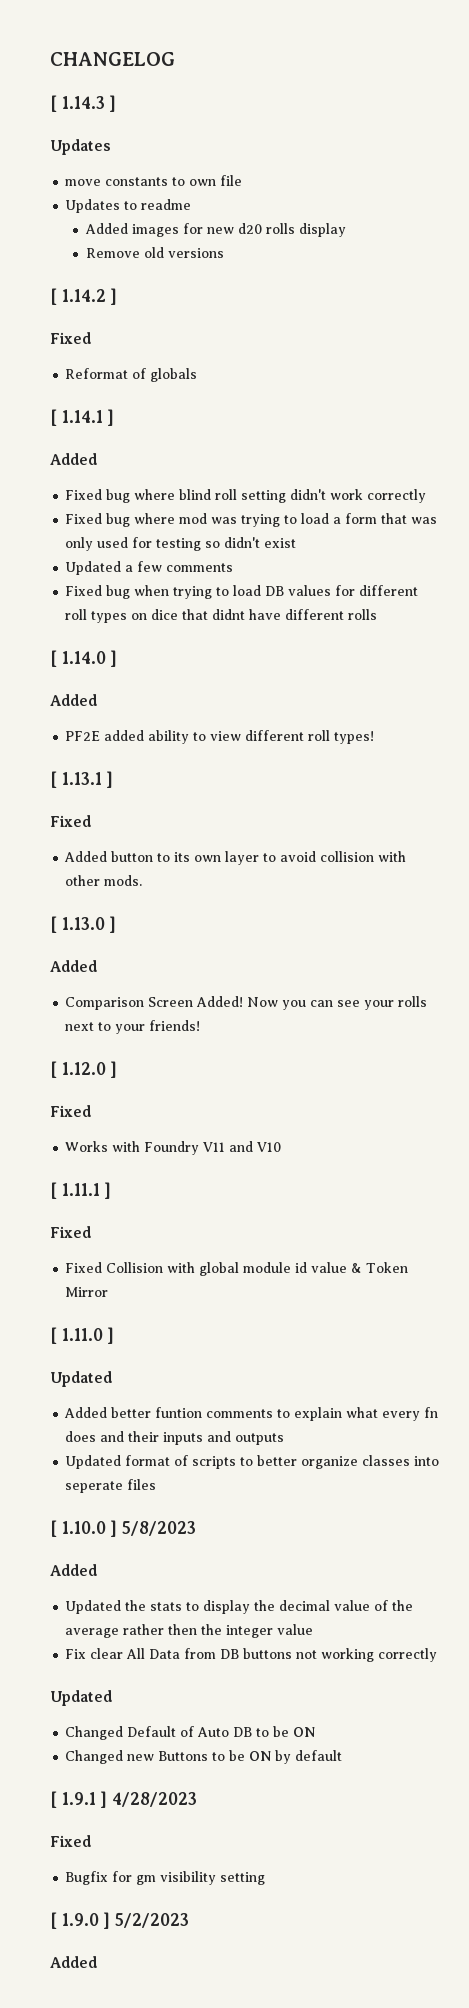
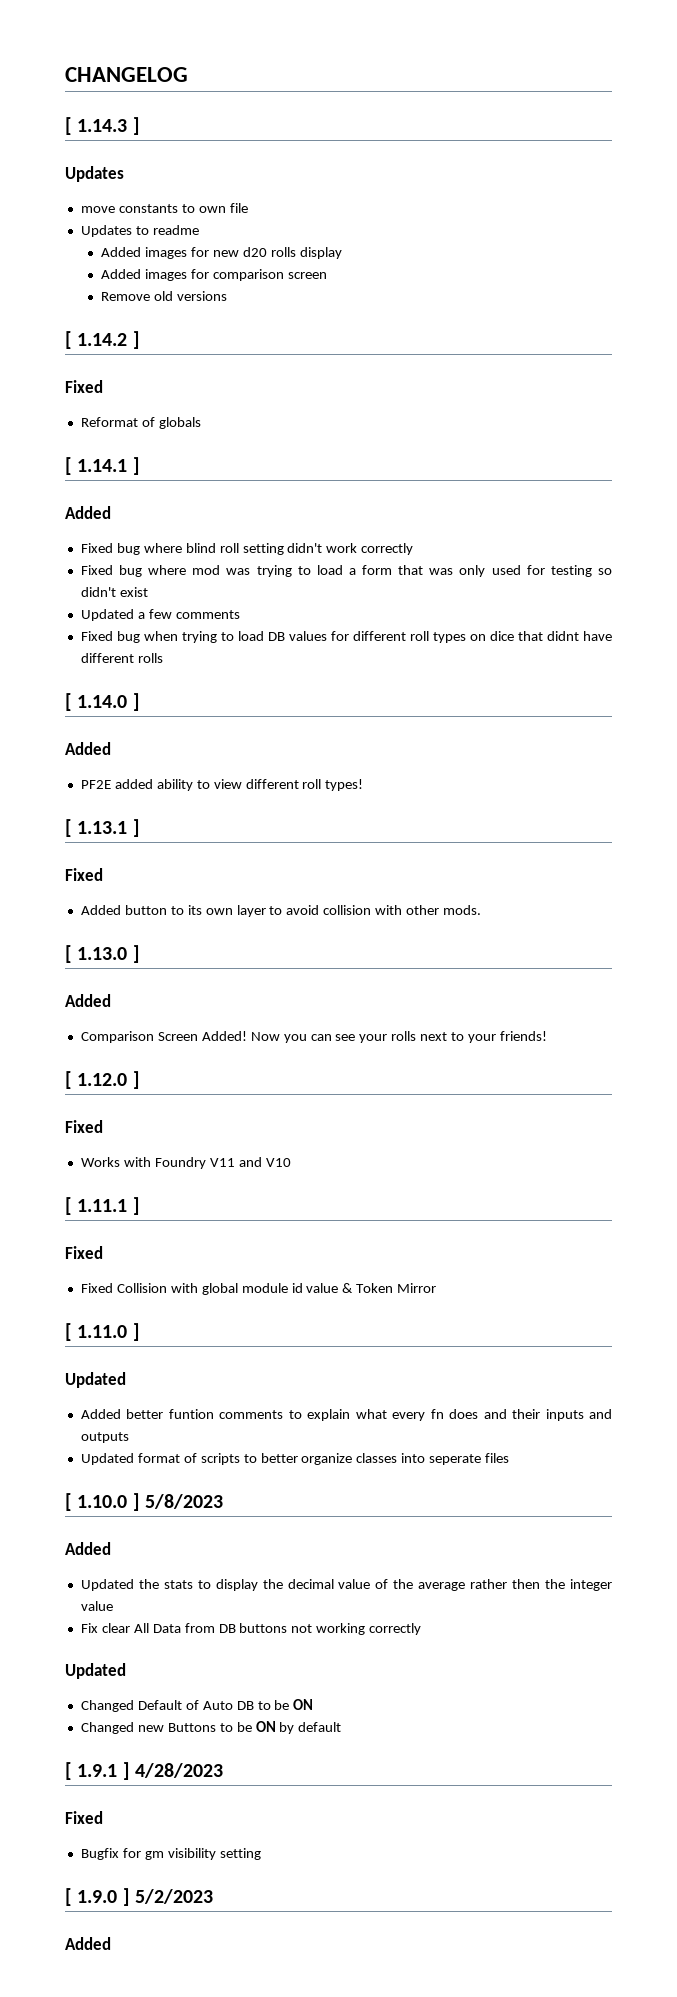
(346, 230) none -> [101,269,328,281] // Added images for comparison screen

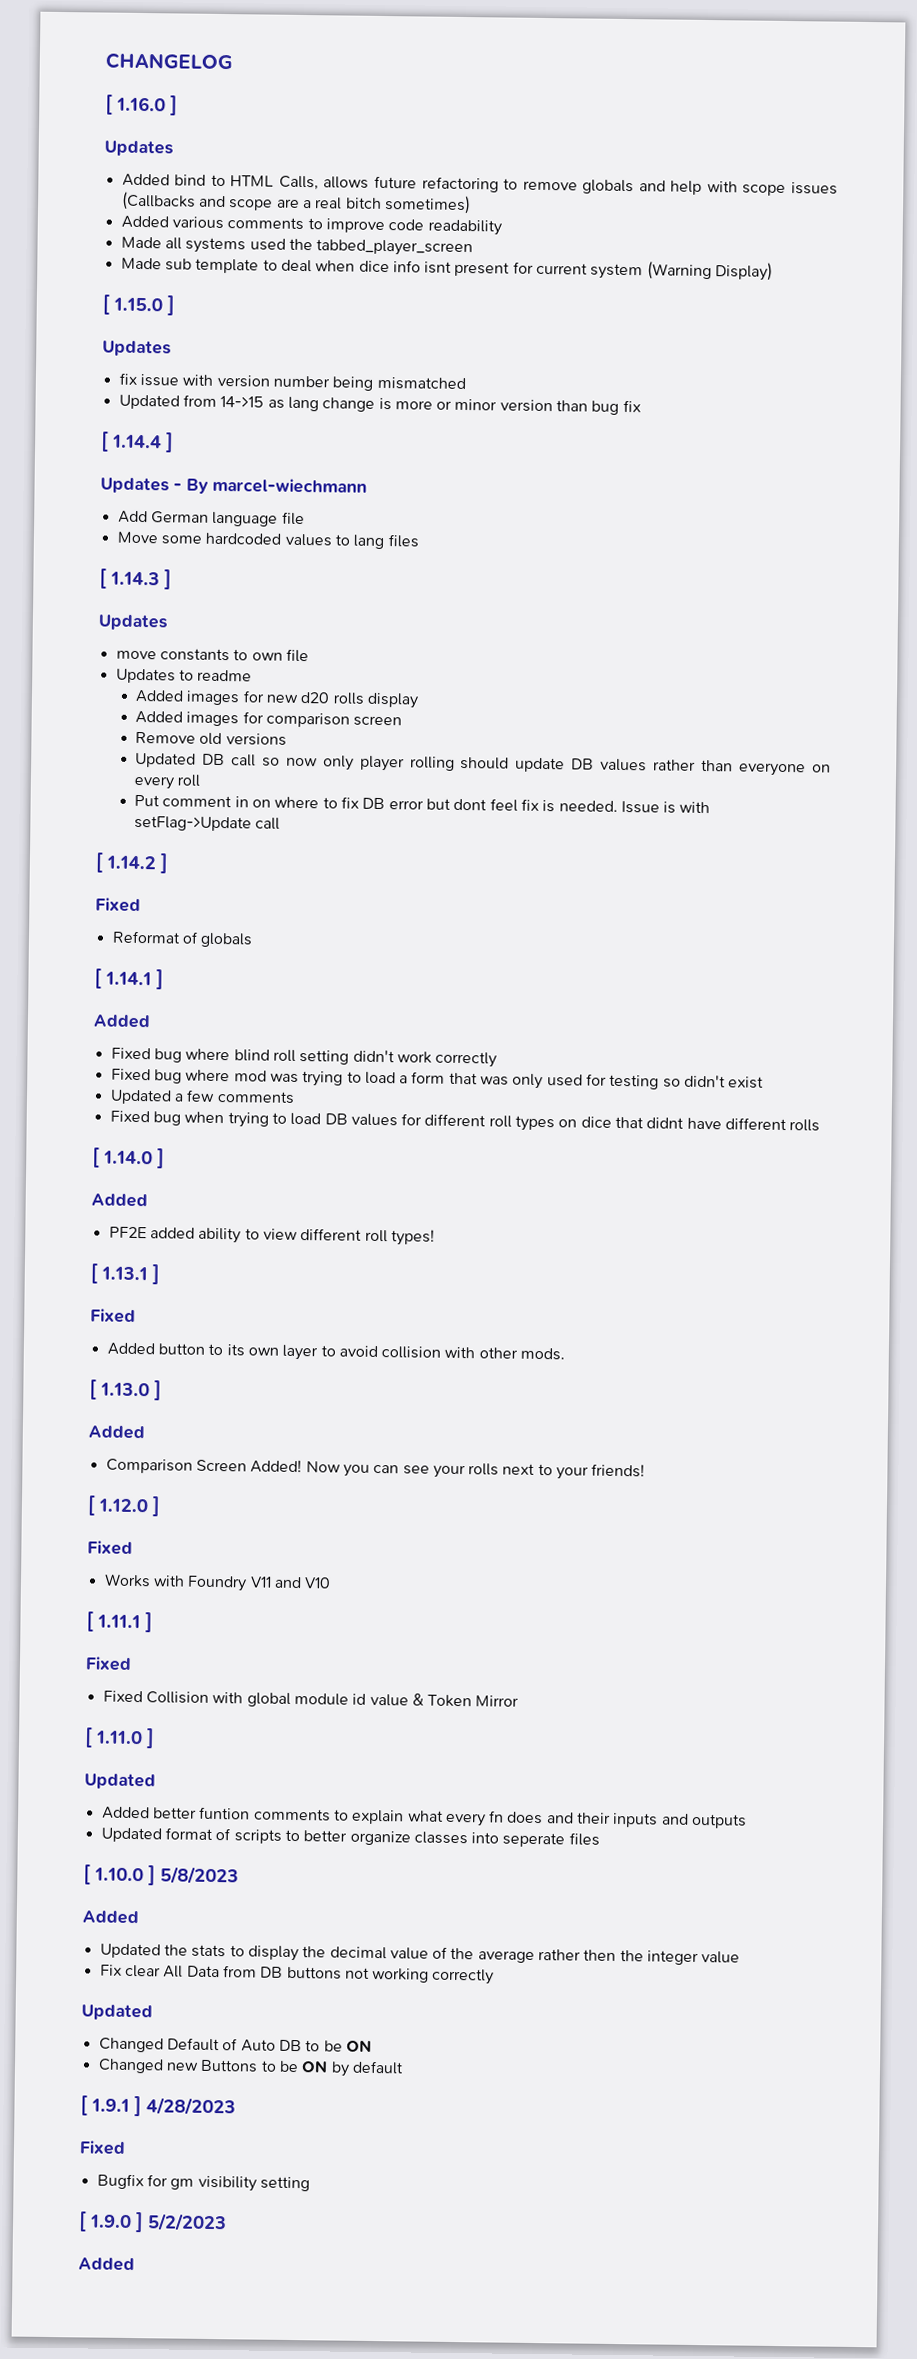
(188, 74) none -> [105,94,178,116] [104,140,173,157] [121,173,838,196] [120,191,471,215] [120,215,502,236] [120,236,474,257] [120,257,774,281] [102,294,175,316] [102,340,171,357] [118,372,466,391] [118,394,641,415] [100,431,174,453] [100,477,367,494] [117,510,305,527] [116,531,419,550] // [ 1.16.0 ] // Updates // Added bind to HTML Calls, allows future refactoring to remove globals and help with scope issues (Callbacks and scope are a real bitch sometimes) // Added various comments to improve code readability // Made all systems used the tabbed_player_screen // Made sub template to deal when dice info isnt present for current system (Warning Display) // [ 1.15.0 ] // Updates // fix issue with version number being mismatched // Updated from 14->15 as lang change is more or minor version than bug fix // [ 1.14.4 ] // Updates - By marcel-wiechmann // Add German language file // Move some hardcoded values to lang files
(228, 296) none -> [135,752,832,777] [134,774,201,790] [134,794,711,814] [134,815,281,832] // Updated DB call so now only player rolling should update DB values rather than everyone on every roll // Put comment in on where to fix DB error but dont feel fix is needed. Issue is with setFlag->Update call

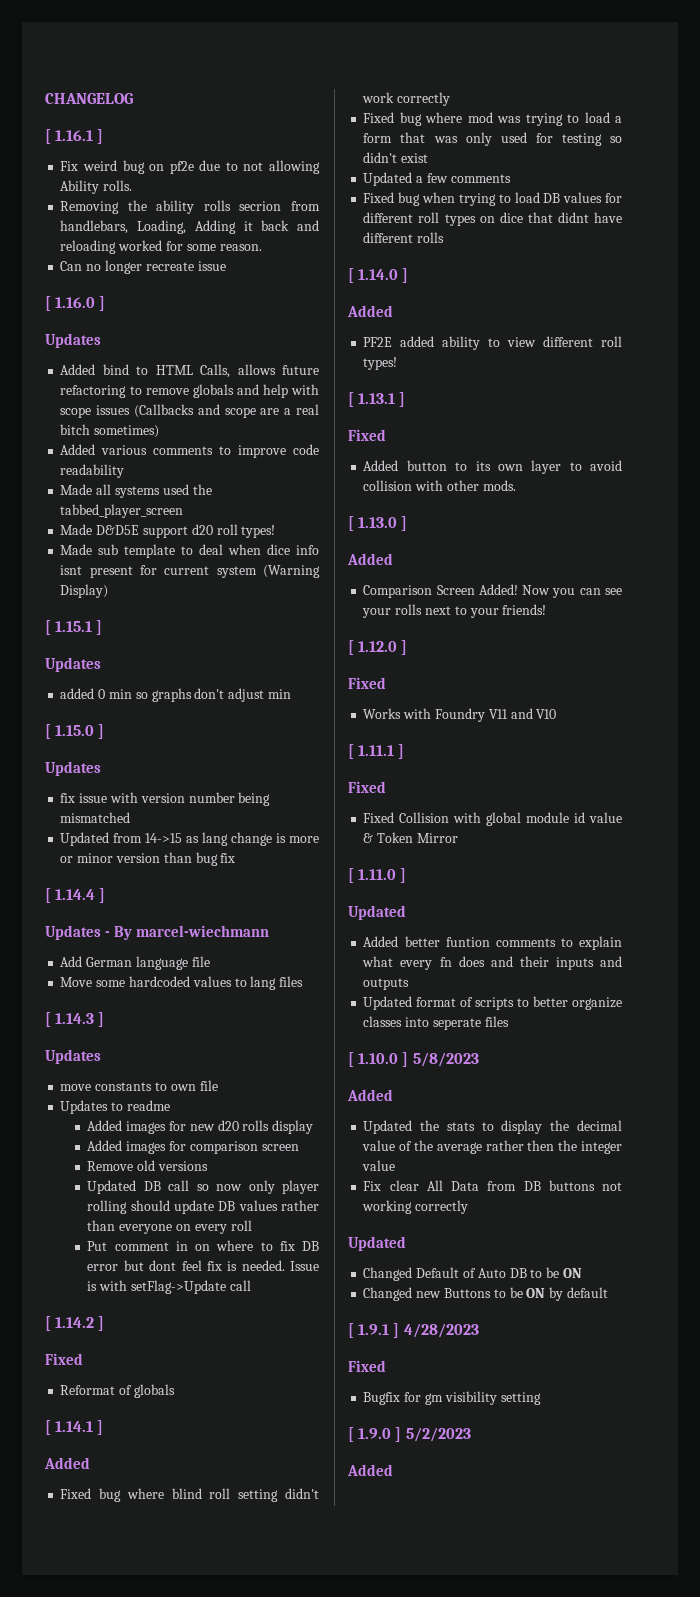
(233, 61) none -> [45,129,104,144] [60,160,320,174] [60,180,133,194] [60,200,321,214] [60,220,319,234] [60,240,262,254] [60,260,226,274] // [ 1.16.1 ] // Fix weird bug on pf2e due to not allowing Ability rolls. // Removing the ability rolls secrion from handlebars, Loading, Adding it back and reloading worked for some reason. // Can no longer recreate issue
(474, 248) none -> [60,524,276,538] // Made D&D5E support d20 roll types!
(774, 271) none -> [45,620,103,635] [45,657,101,672] [60,688,291,702] // [ 1.15.1 ] // Updates // added 0 min so graphs don't adjust min

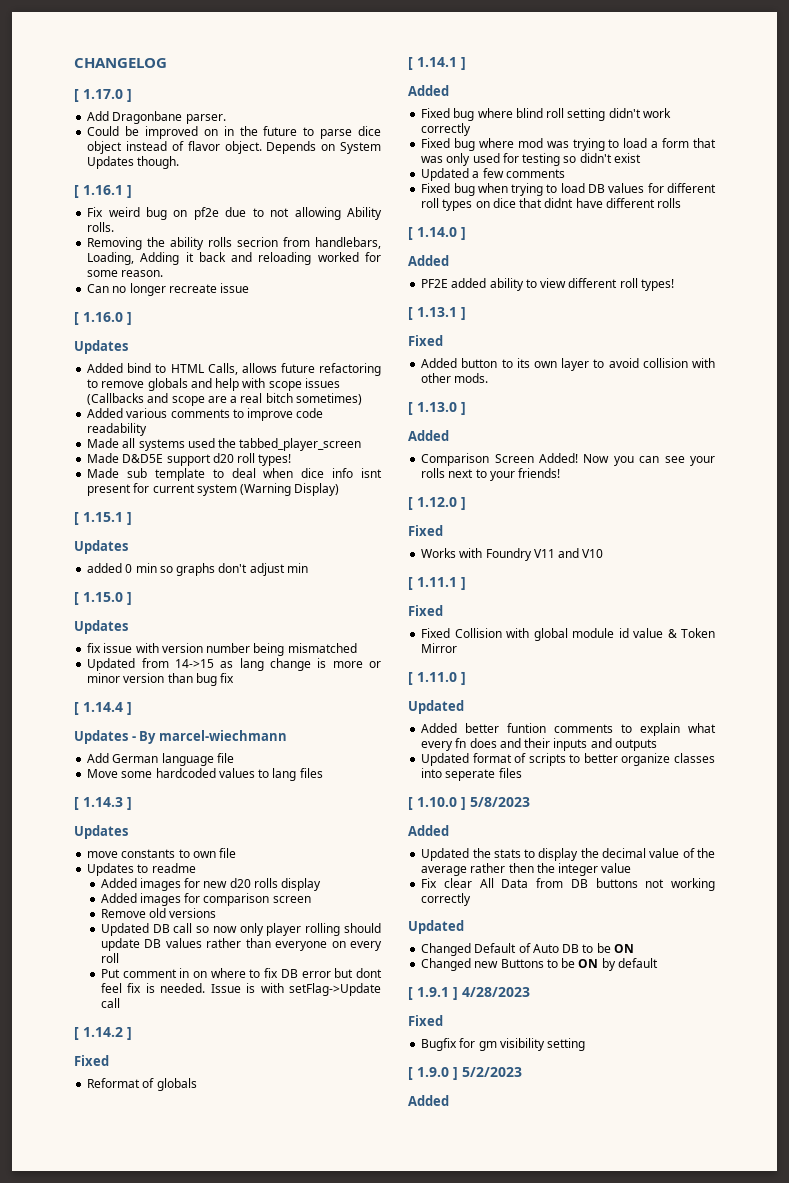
(133, 98) none -> [74,89,132,102] [87,111,226,124] [87,126,381,139] [87,141,381,154] [87,156,180,169] // [ 1.17.0 ] // Add Dragonbane parser. // Could be improved on in the future to parse dice object instead of flavor object. Depends on System Updates though.

